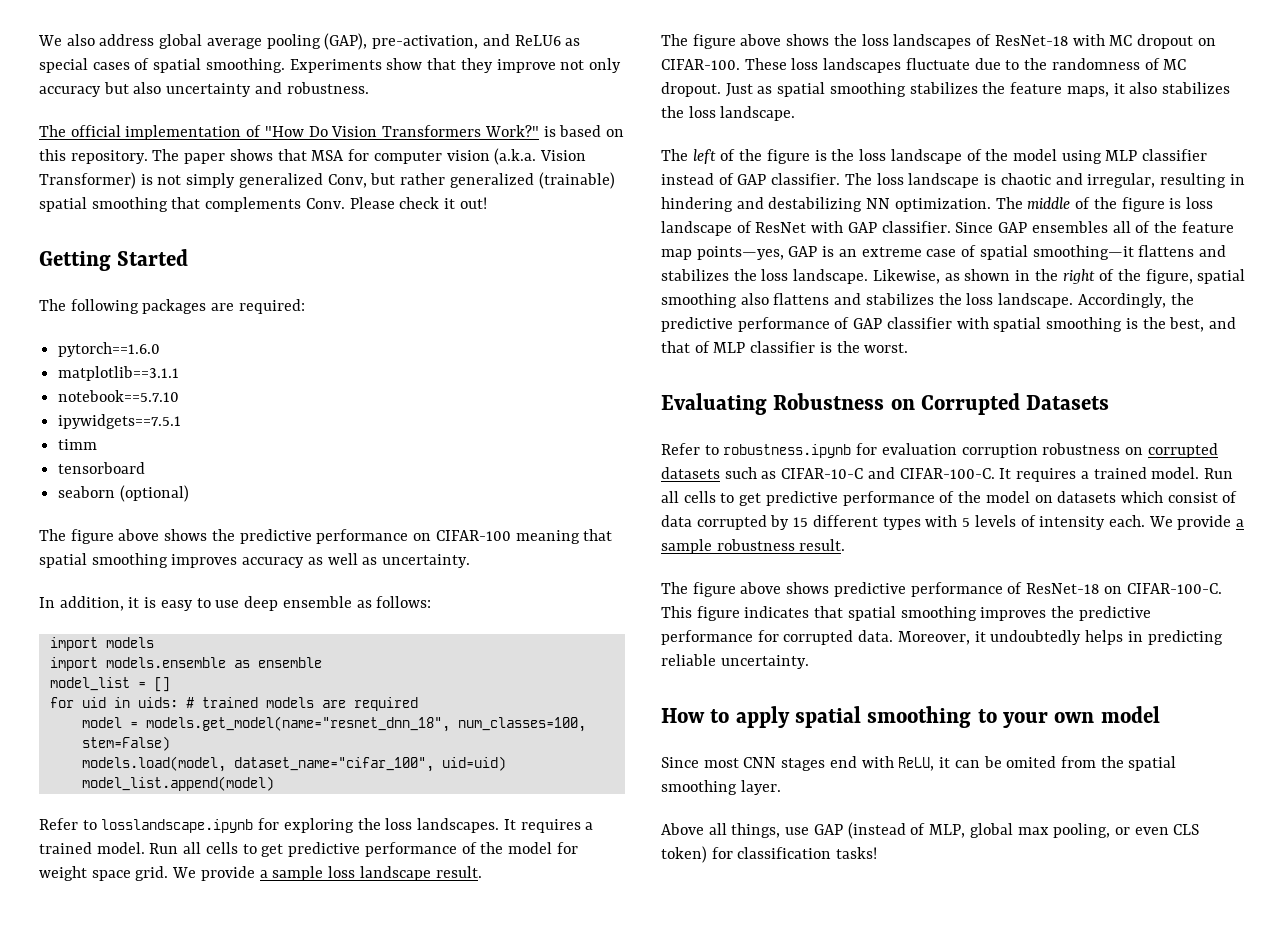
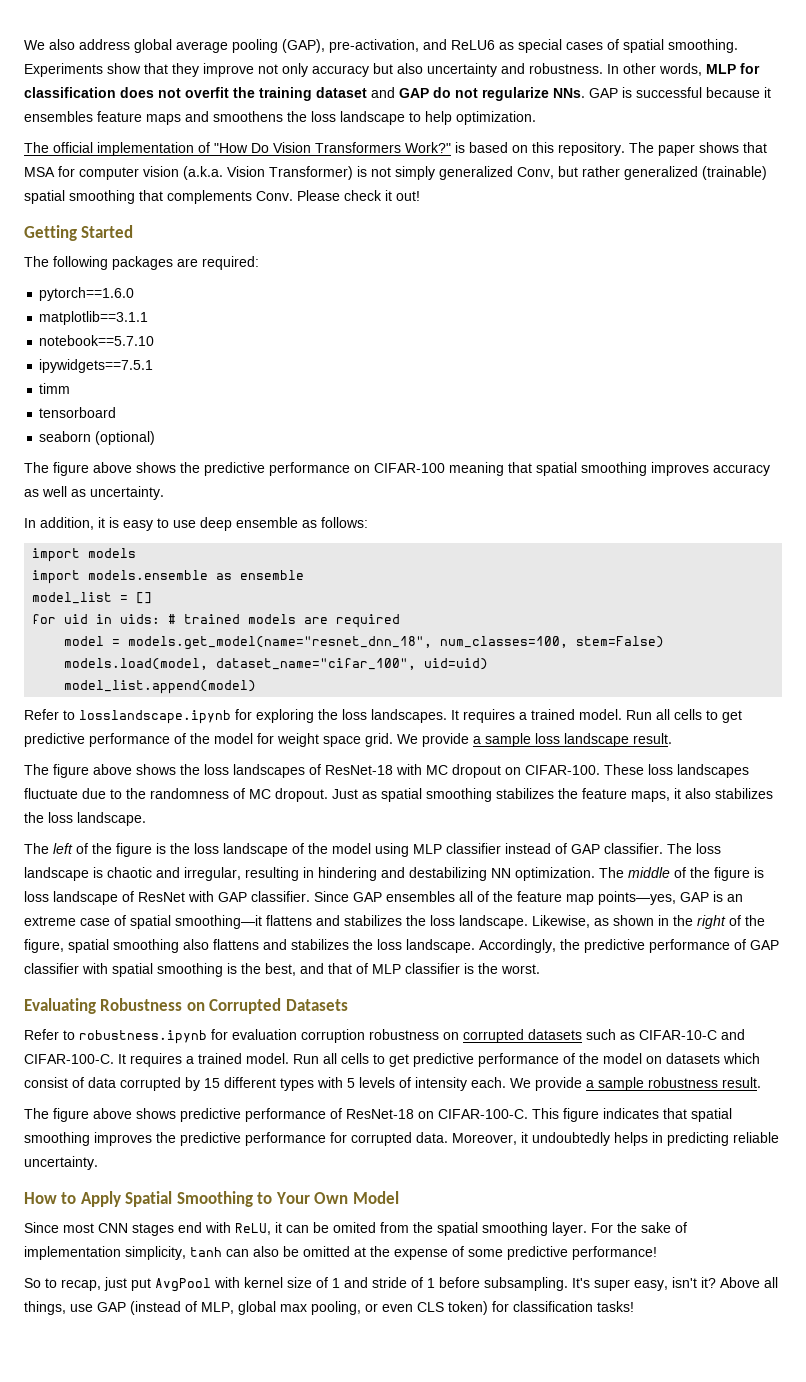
(369, 88) none -> [607,63,760,76] [24,87,771,101] [24,111,536,125] In other words, MLP for classification does not overfit the training dataset and GAP do not regularize NNs. GAP is successful because it ensembles feature maps and smoothens the loss landscape to help optimization.
[735,706,1160,728] apply spatial smoothing to your own model -> [80,1191,399,1207] Apply Spatial Smoothing to Your Own Model
(781, 787) // -> [591,1222,687,1233] [24,1246,657,1260] [24,1277,716,1292] For the sake of implementation simplicity, tanh can also be omitted at the expense of some predictive performance! // So to recap, just put AvgPool with kernel size of 1 and stride of 1 before subsampling. It's super easy, isn't it?

